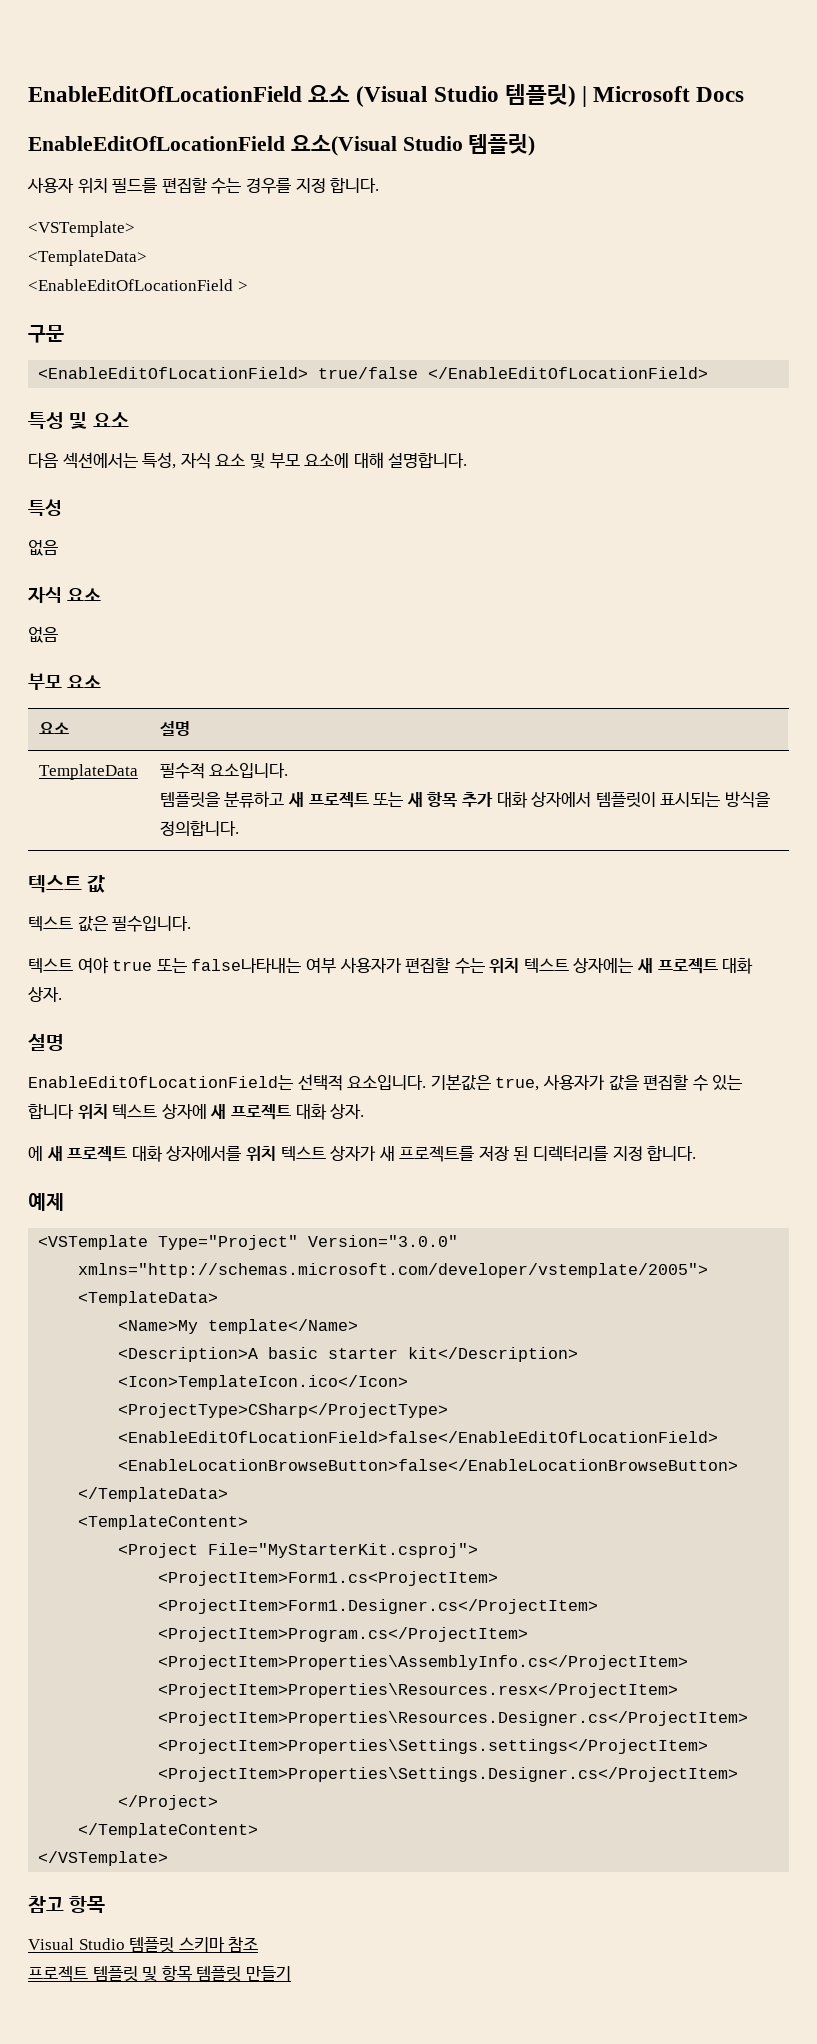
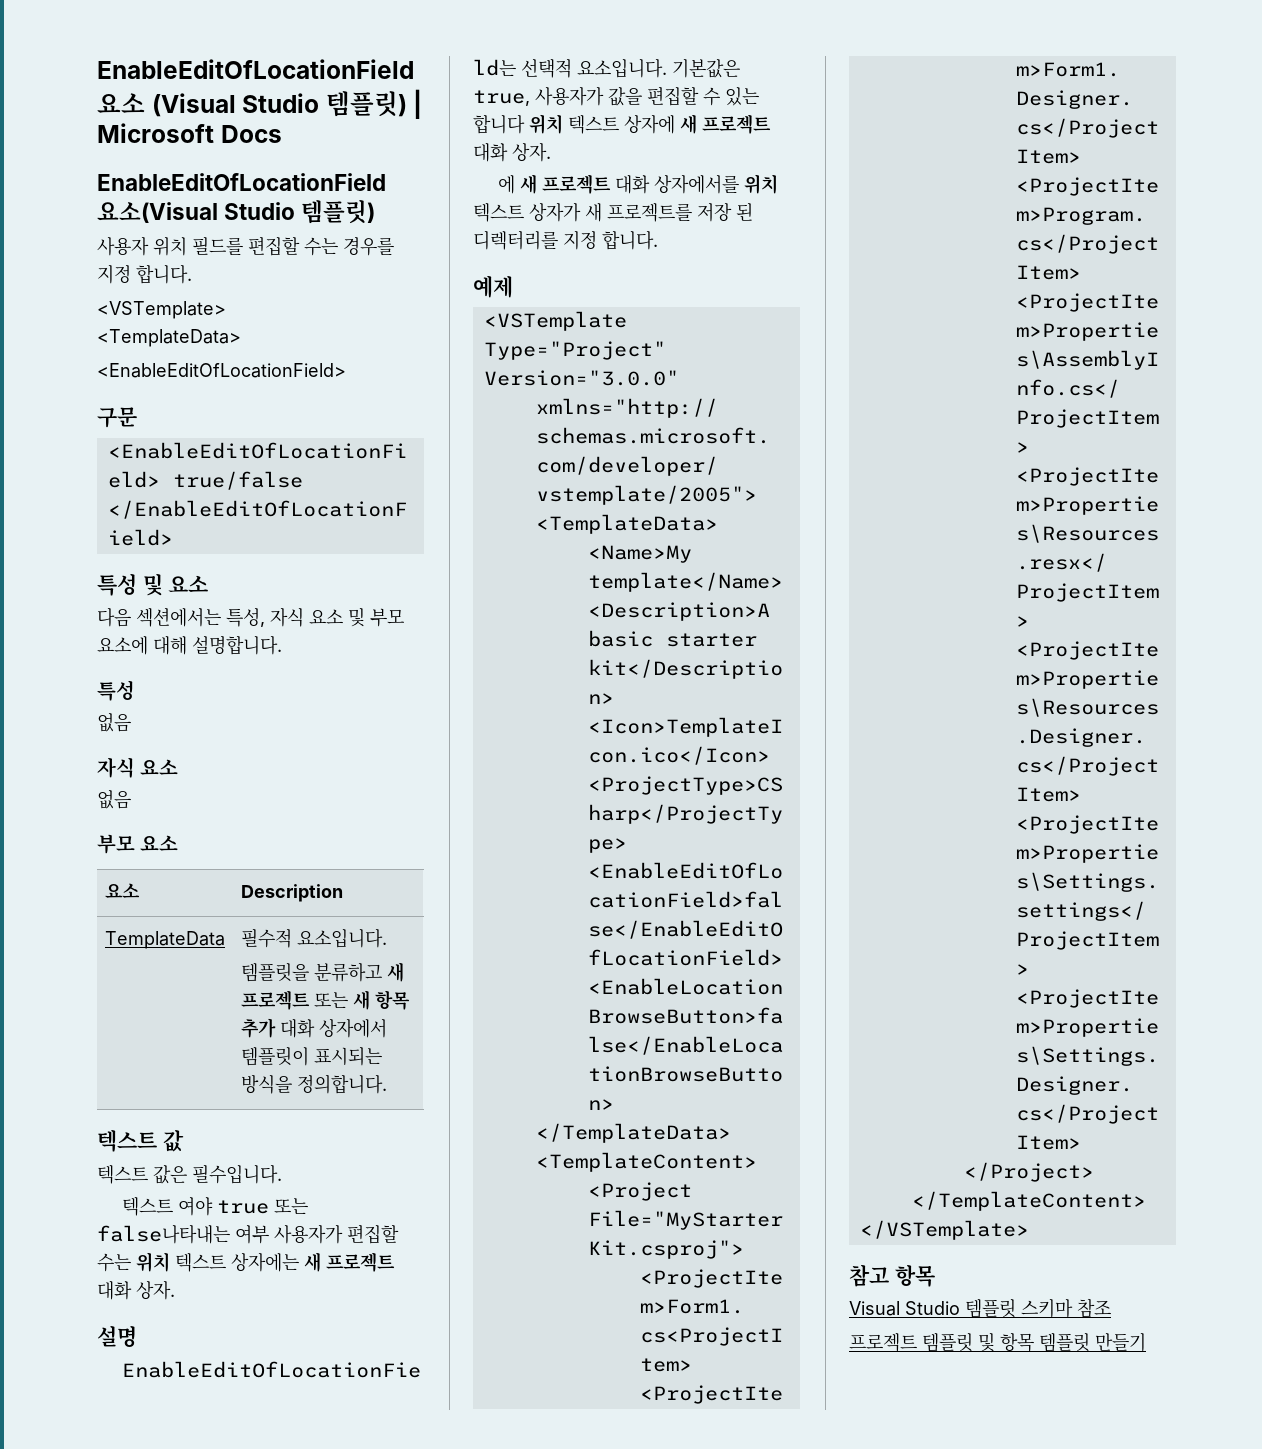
[28,279,248,291] <EnableEditOfLocationField > -> [97,363,346,378] <EnableEditOfLocationField>
[159,721,190,736] 설명 -> [240,884,343,902] Description

